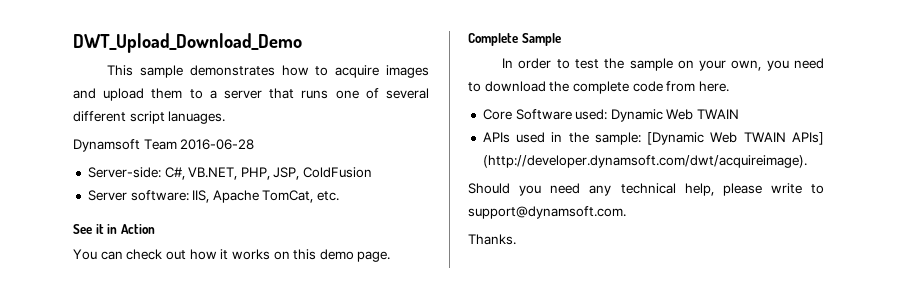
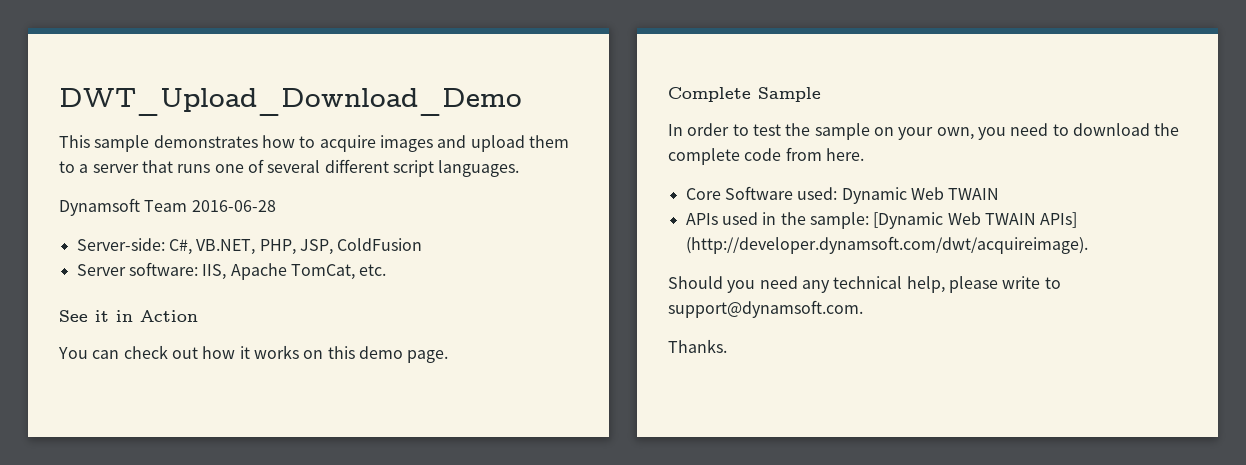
[168,111,226,124] lanuages. -> [438,160,520,177] languages.

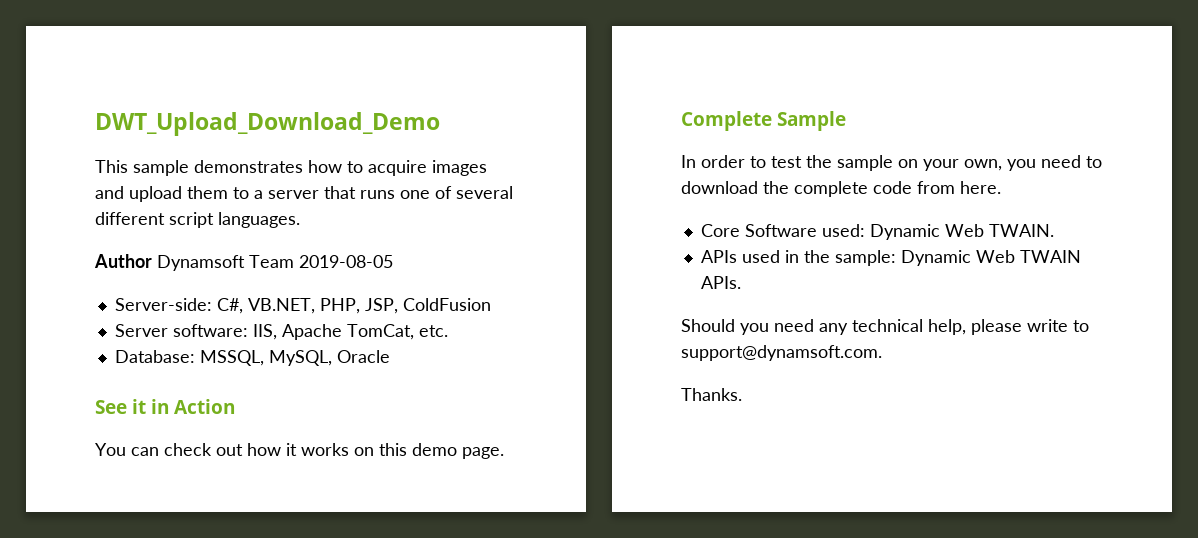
(520, 168) none -> [94,254,152,268] Author
[191,200,276,212] 2016-06-28 -> [299,255,393,268] 2019-08-05
(387, 270) none -> [114,350,390,366] // Database: MSSQL, MySQL, Oracle
[948,188,1000,200] TWAIN -> [988,224,1054,237] TWAIN.
[873,212,1078,229] [685,236,1088,254] [Dynamic Web TWAIN APIs] (http://developer.dynamsoft.com/dwt/acquireimage). -> [900,250,1081,266] [700,276,741,289] Dynamic Web TWAIN APIs.

